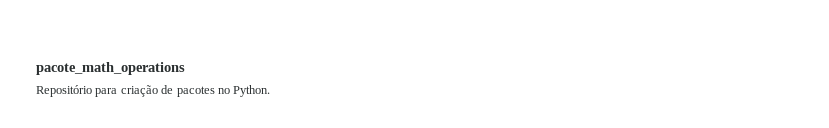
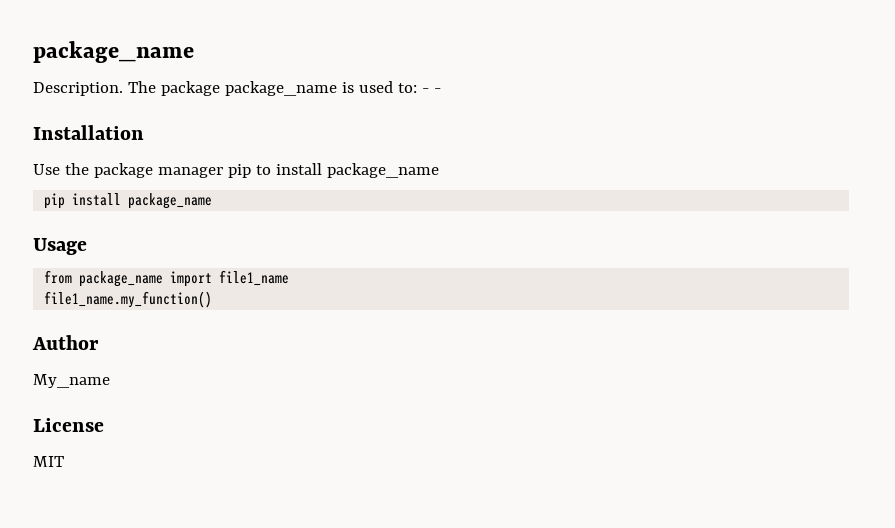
[36,62,185,75] [36,85,271,97] pacote_math_operations // Repositório para criação de pacotes no Python. -> [33,41,194,63] [33,81,441,96] [33,125,144,140] [33,163,439,178] [44,193,213,209] [33,238,87,255] [44,270,290,287] [44,291,213,308] [32,335,99,350] [33,374,110,388] [33,418,104,432] [33,456,64,467] package_name // Description. The package package_name is used to: - - // Installation // Use the package manager pip to install package_name // pip install package_name // Usage // from package_name import file1_name // file1_name.my_function() // Author // My_name // License // MIT

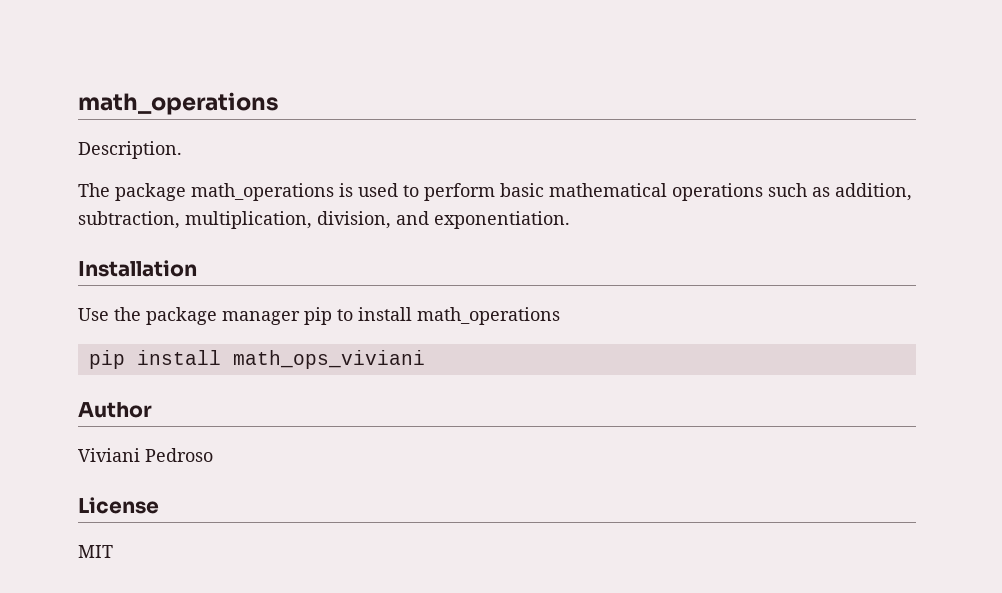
[33,41,194,63] package_name -> [78,92,279,115] math_operations
(123, 89) none -> (182, 150) //
[224,81,337,96] package_name -> [191,183,334,201] math_operations
[397,83,441,93] to: - - -> [403,183,912,201] [78,211,570,229] to perform basic mathematical operations such as addition, subtraction, multiplication, division, and exponentiation.
[326,163,439,178] package_name -> [417,307,560,325] math_operations
[128,193,213,209] [33,238,87,255] [44,270,290,287] [44,291,213,308] package_name // Usage // from package_name import file1_name // file1_name.my_function() -> [232,350,425,369] math_ops_viviani
[33,374,110,388] My_name -> [78,448,213,462] Viviani Pedroso

